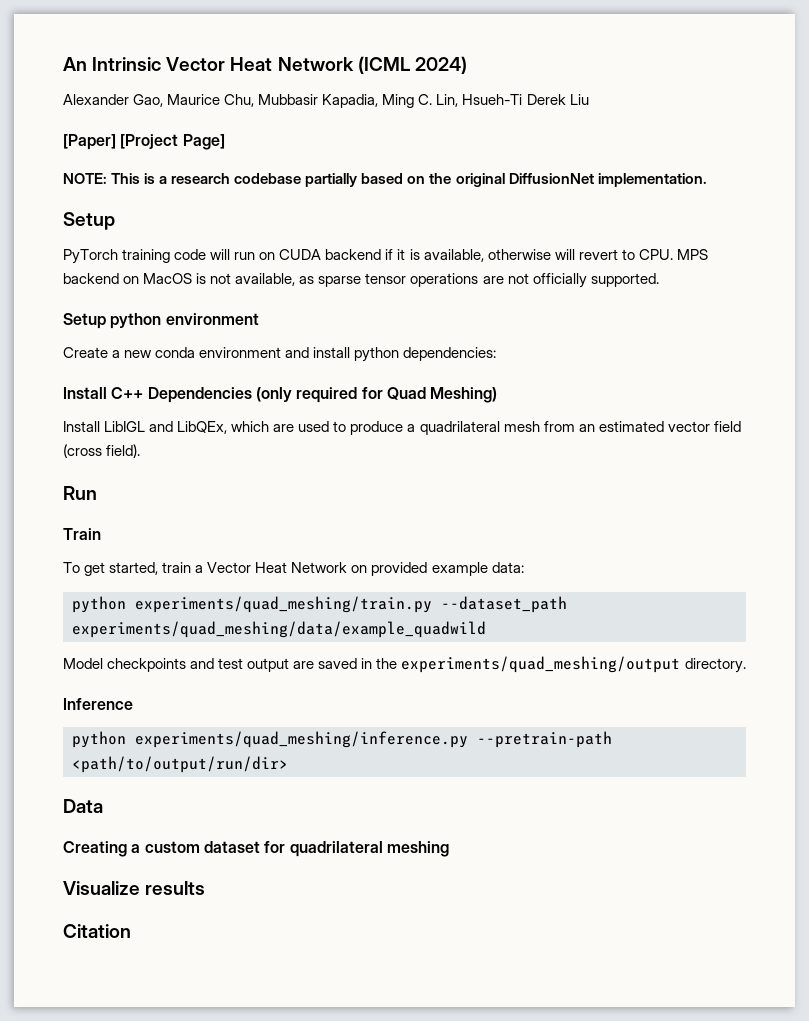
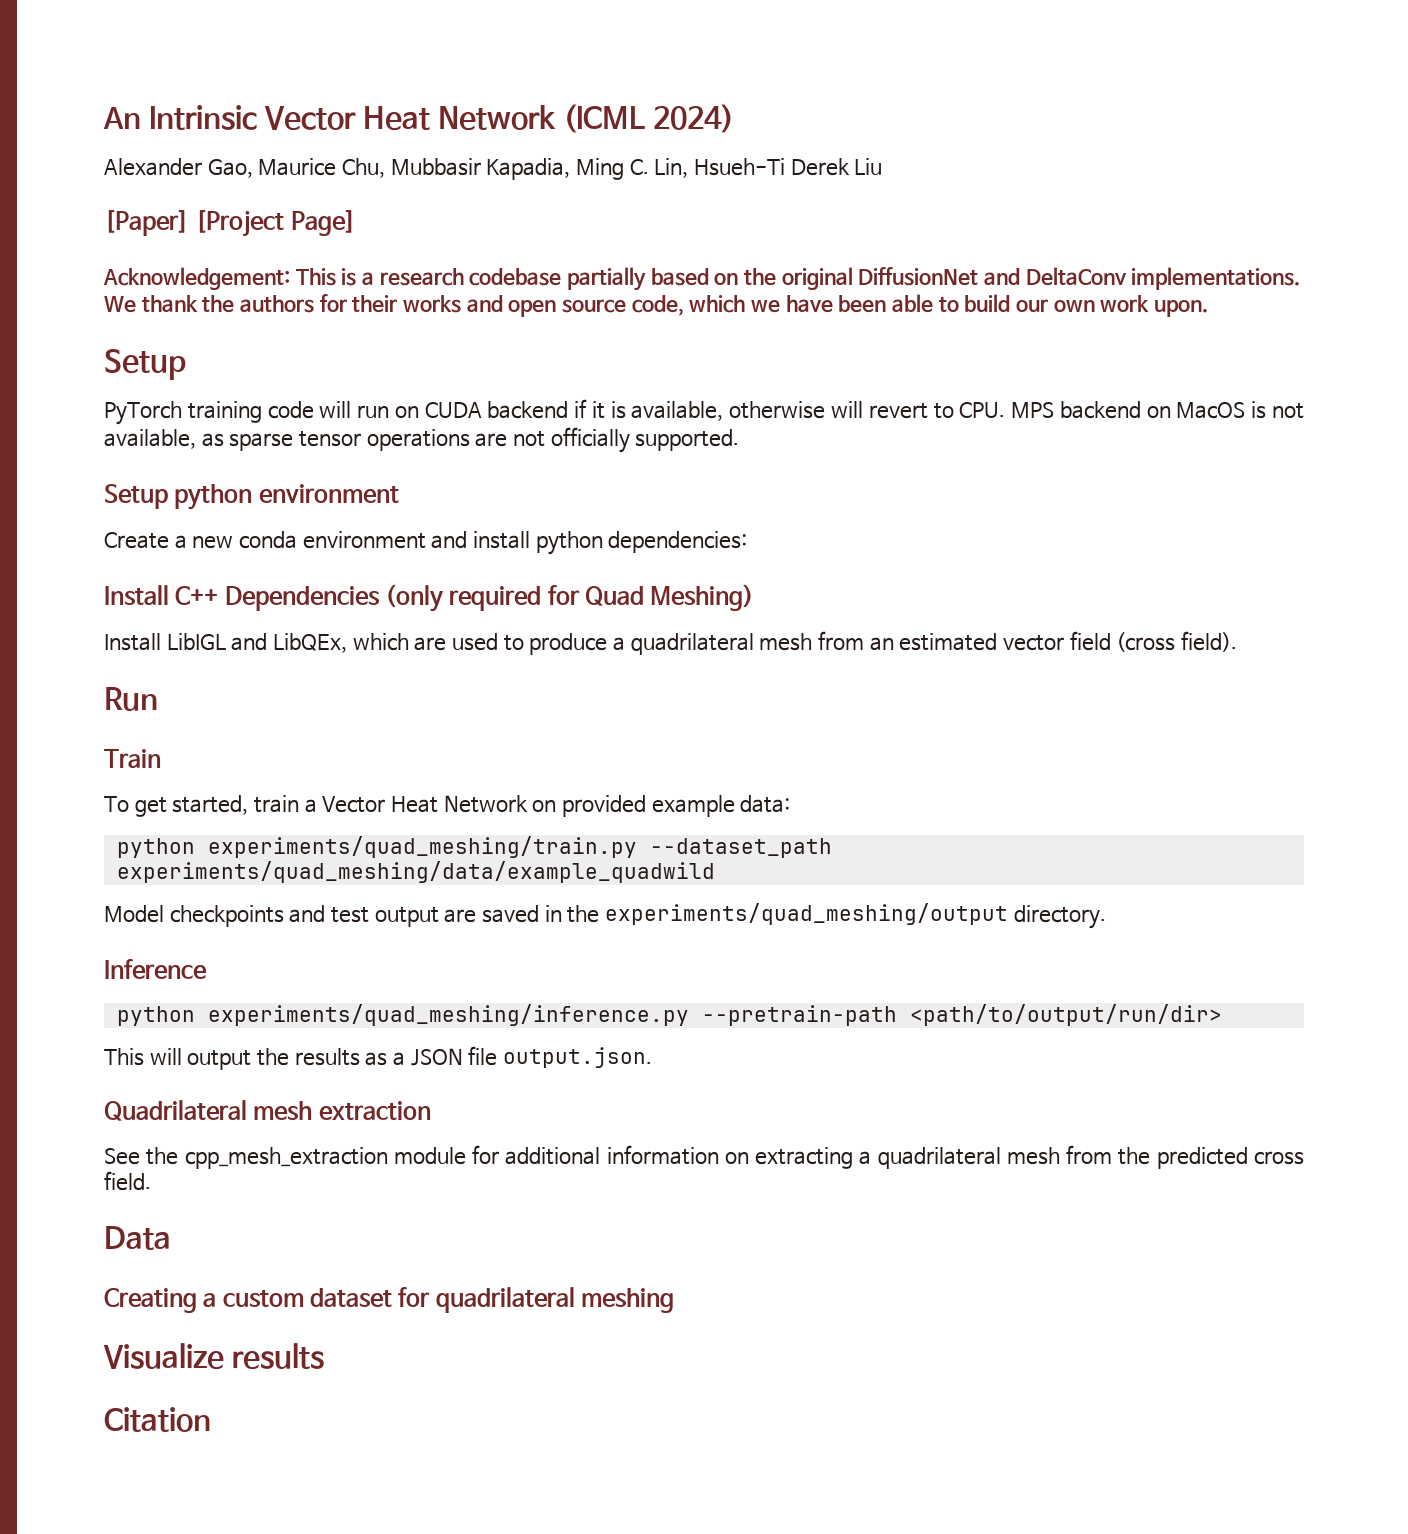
[63,173,107,184] NOTE: -> [103,267,290,290] Acknowledgement:
[597,173,707,187] implementation. -> [983,267,1301,290] [104,294,1208,317] and DeltaConv implementations. We thank the authors for their works and open source code, which we have been able to build our own work upon.
(288, 764) none -> [104,1046,652,1070] [104,1100,431,1121] [104,1145,1305,1169] [104,1171,151,1191] // This will output the results as a JSON file output.json. // Quadrilateral mesh extraction // See the cpp_mesh_extraction module for additional information on extracting a quadrilateral mesh from the predicted cross field.

